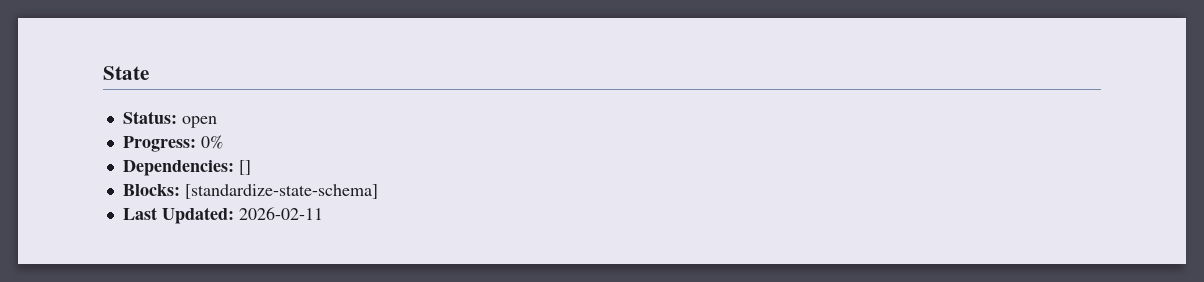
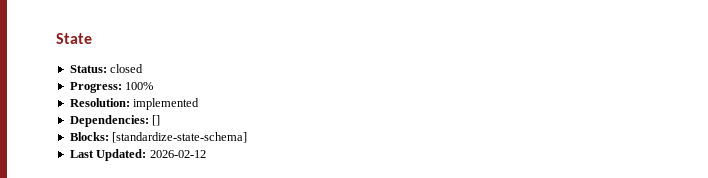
[181,116,217,128] open -> [110,64,144,73] closed
[200,135,223,149] 0% -> [125,82,154,90] [69,98,200,110] 100% // Resolution: implemented
[238,207,323,220] 2026-02-11 -> [149,150,206,158] 2026-02-12

